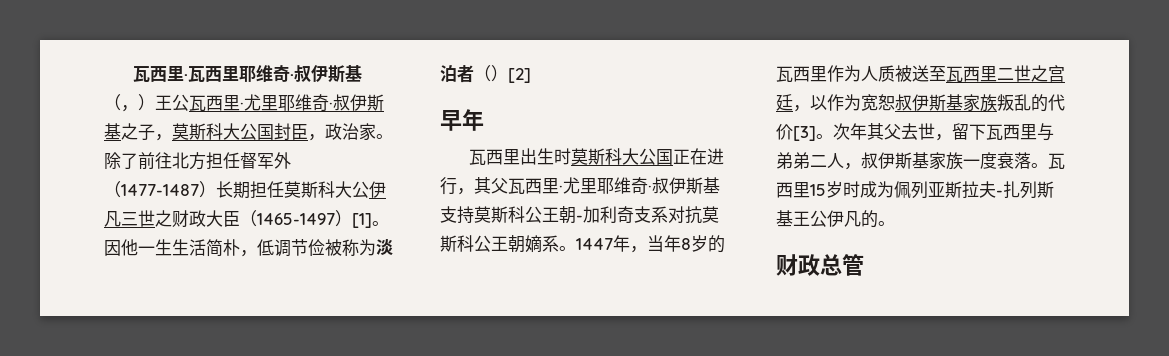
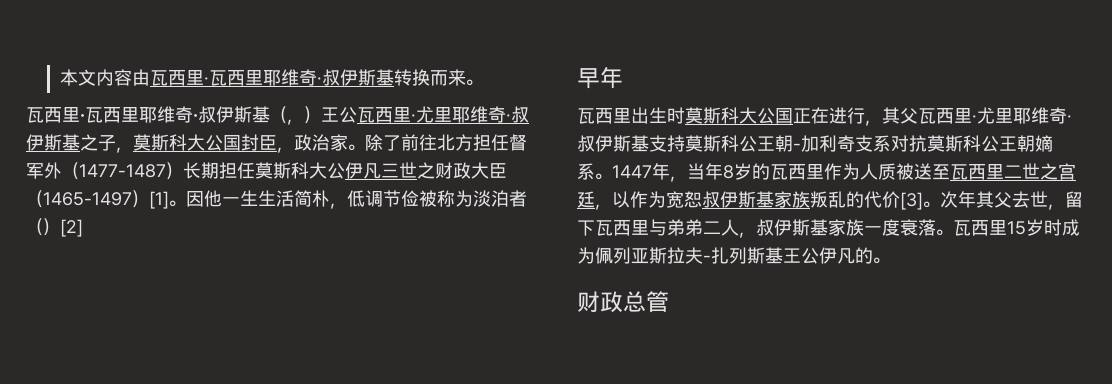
(133, 74) none -> [60,69,484,86] 本文内容由瓦西里·瓦西里耶维奇·叔伊斯基转换而来。 //

